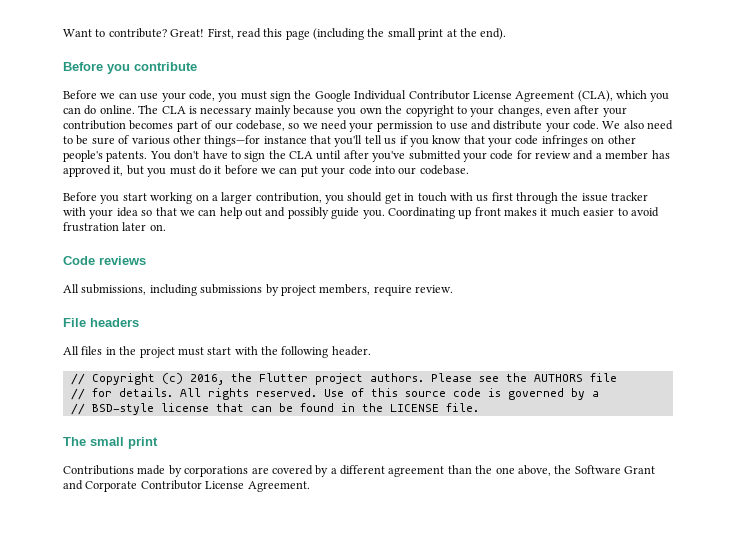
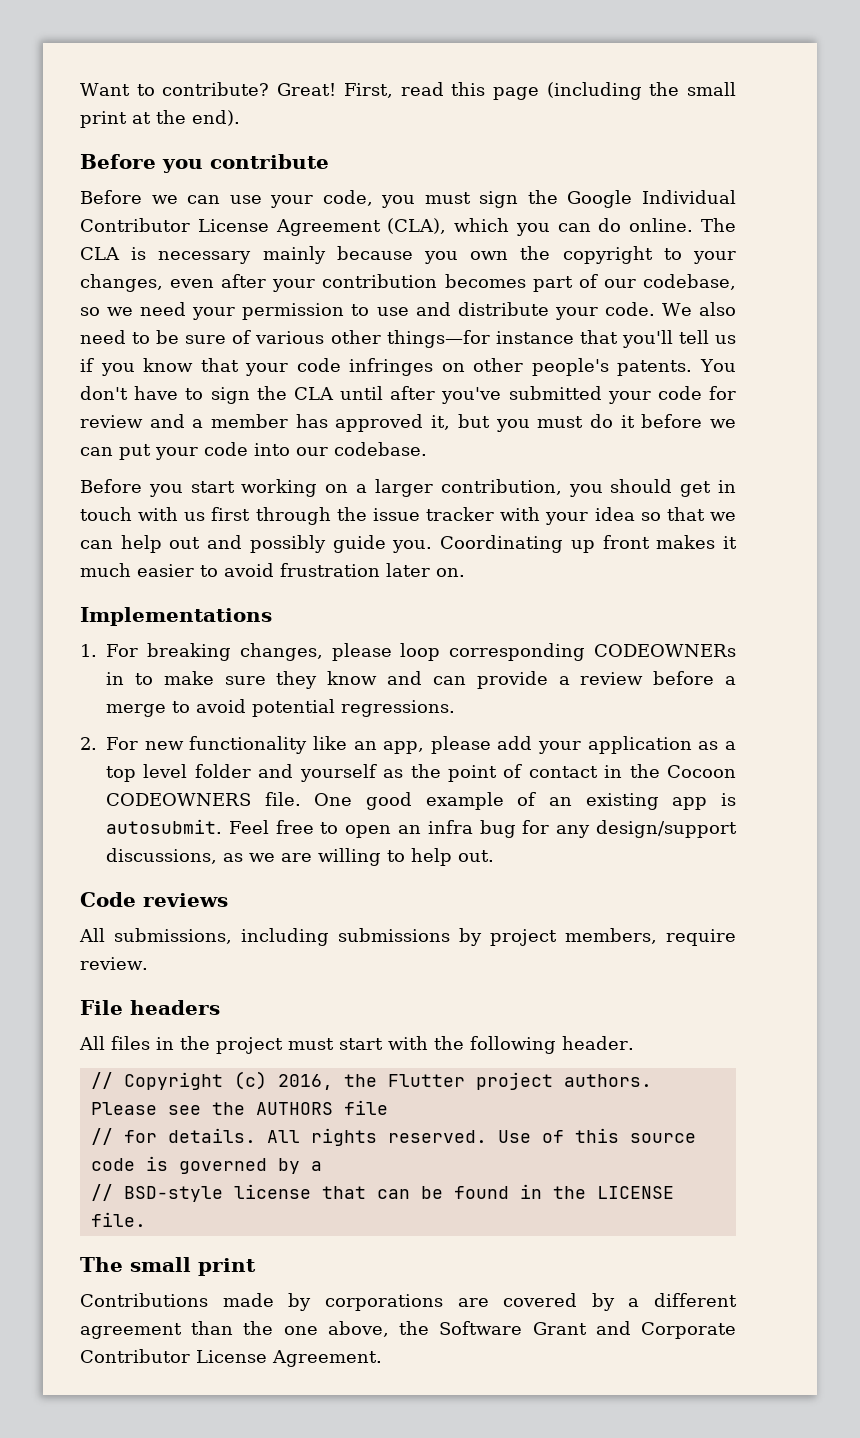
(166, 227) none -> [80,607,272,626] [80,643,736,661] [106,671,736,689] [106,699,455,717] [80,736,736,754] [106,764,736,782] [106,792,736,810] [106,819,737,838] [106,848,494,866] // Implementations // 1. For breaking changes, please loop corresponding CODEOWNERs in to make sure they know and can provide a review before a merge to avoid potential regressions. // 2. For new functionality like an app, please add your application as a top level folder and yourself as the point of contact in the Cocoon CODEOWNERS file. One good example of an existing app is autosubmit. Feel free to open an infra bug for any design/support discussions, as we are willing to help out.

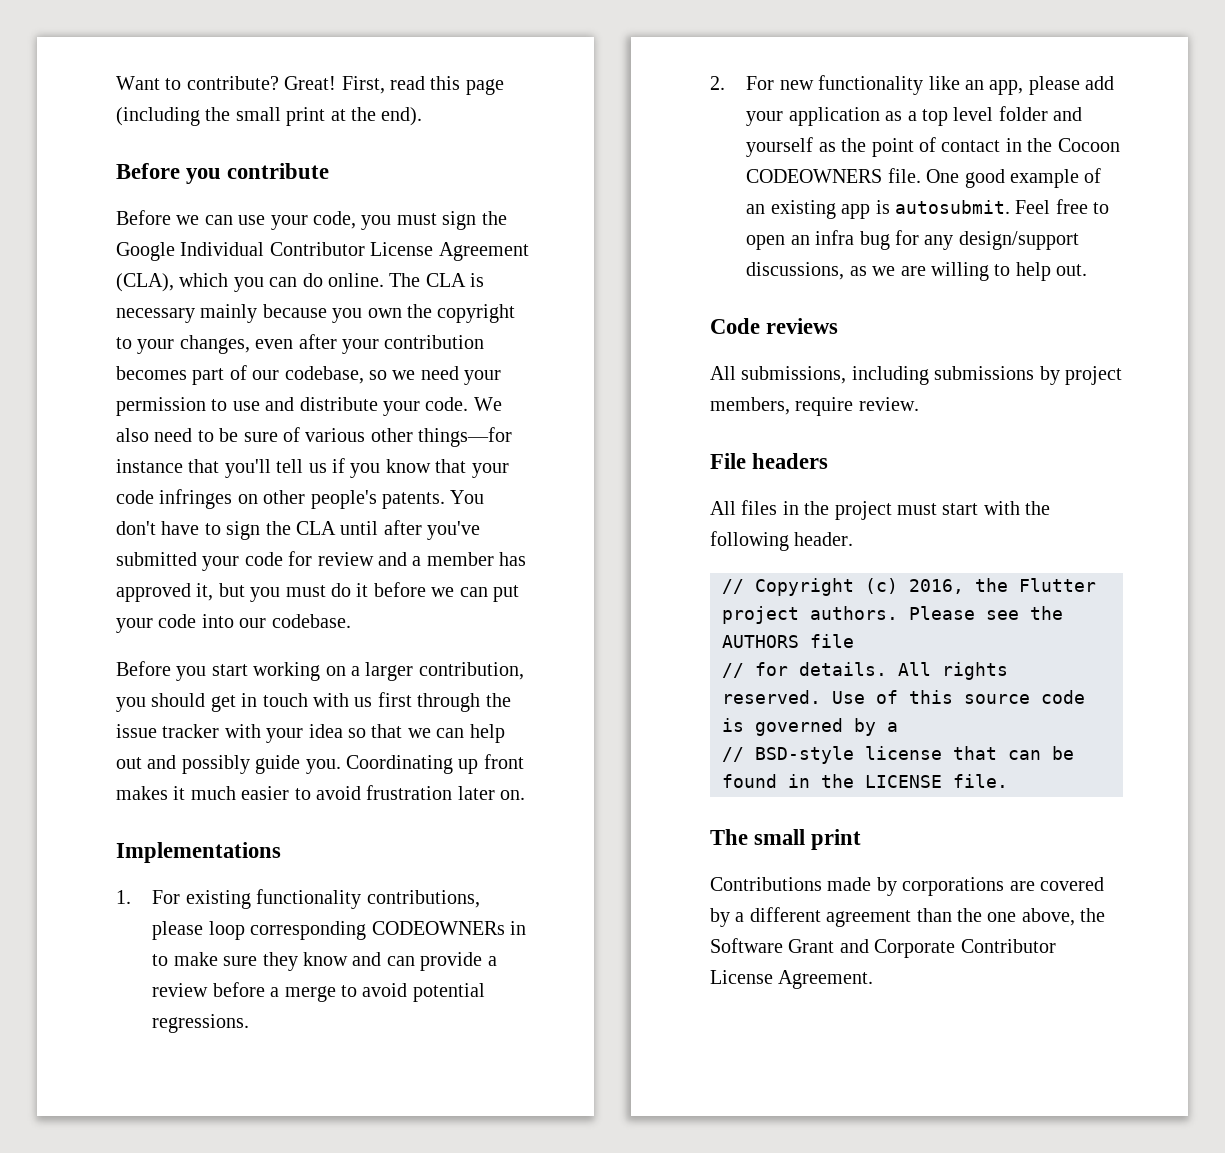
[146,643,323,661] breaking changes, -> [185,889,480,909] existing functionality contributions,

